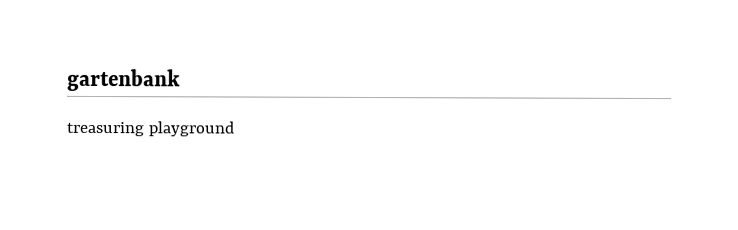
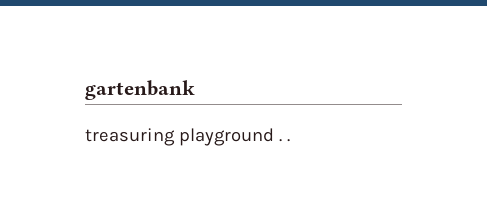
(234, 129) none -> [278,139,290,142] . .

